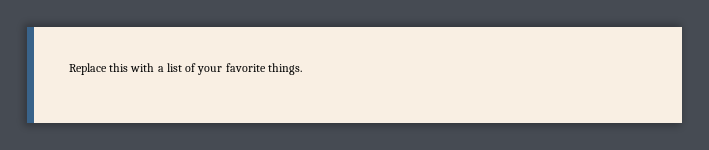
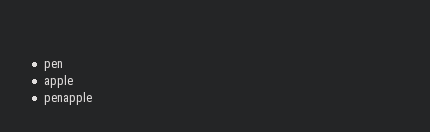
[69,63,302,75] Replace this with a list of your favorite things. -> [43,61,63,71] [43,75,73,88] [43,92,92,105] pen // apple // penapple

